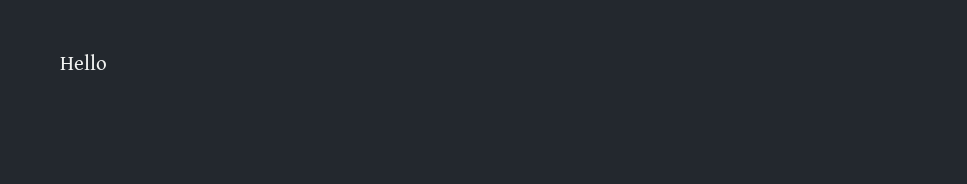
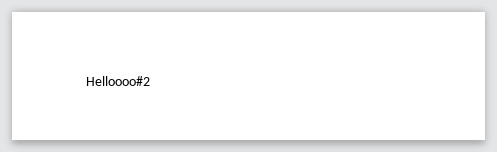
[60,54,107,70] Hello -> [86,76,150,86] Helloooo#2

